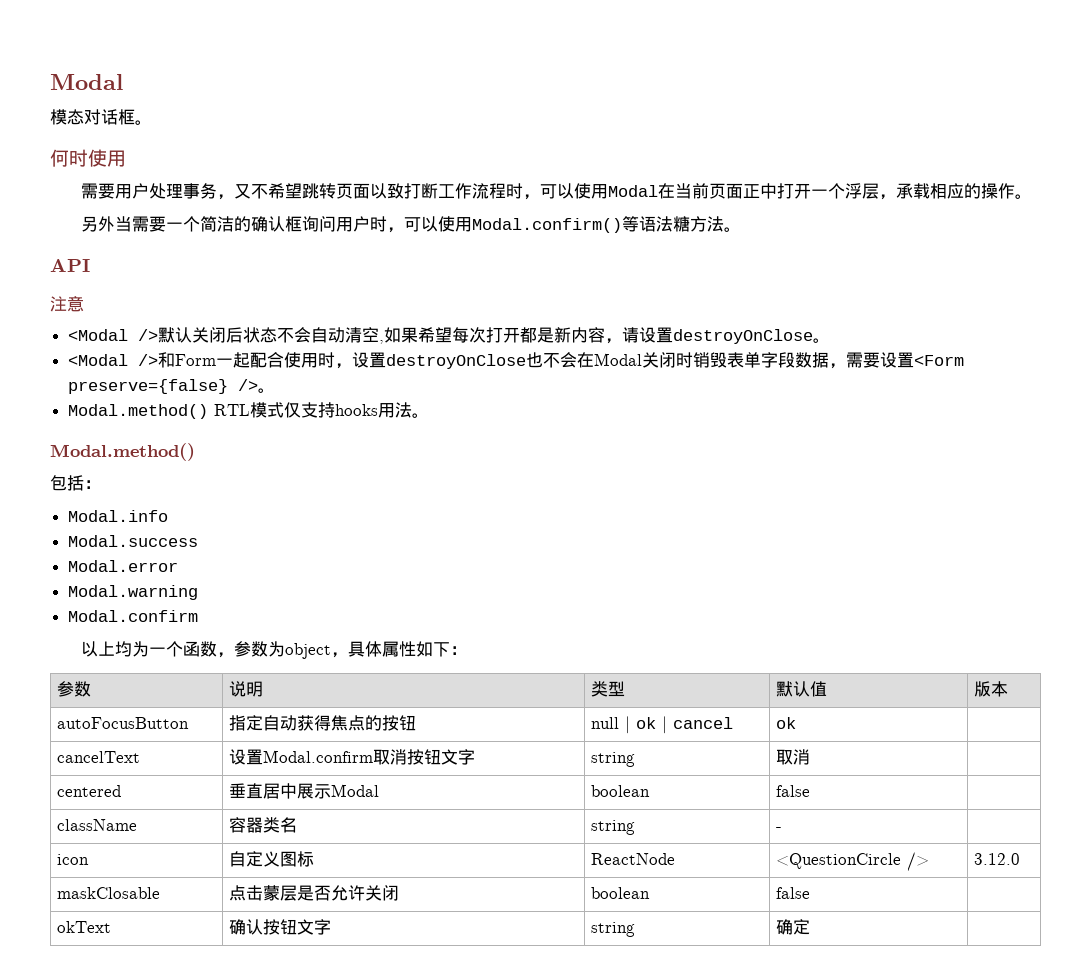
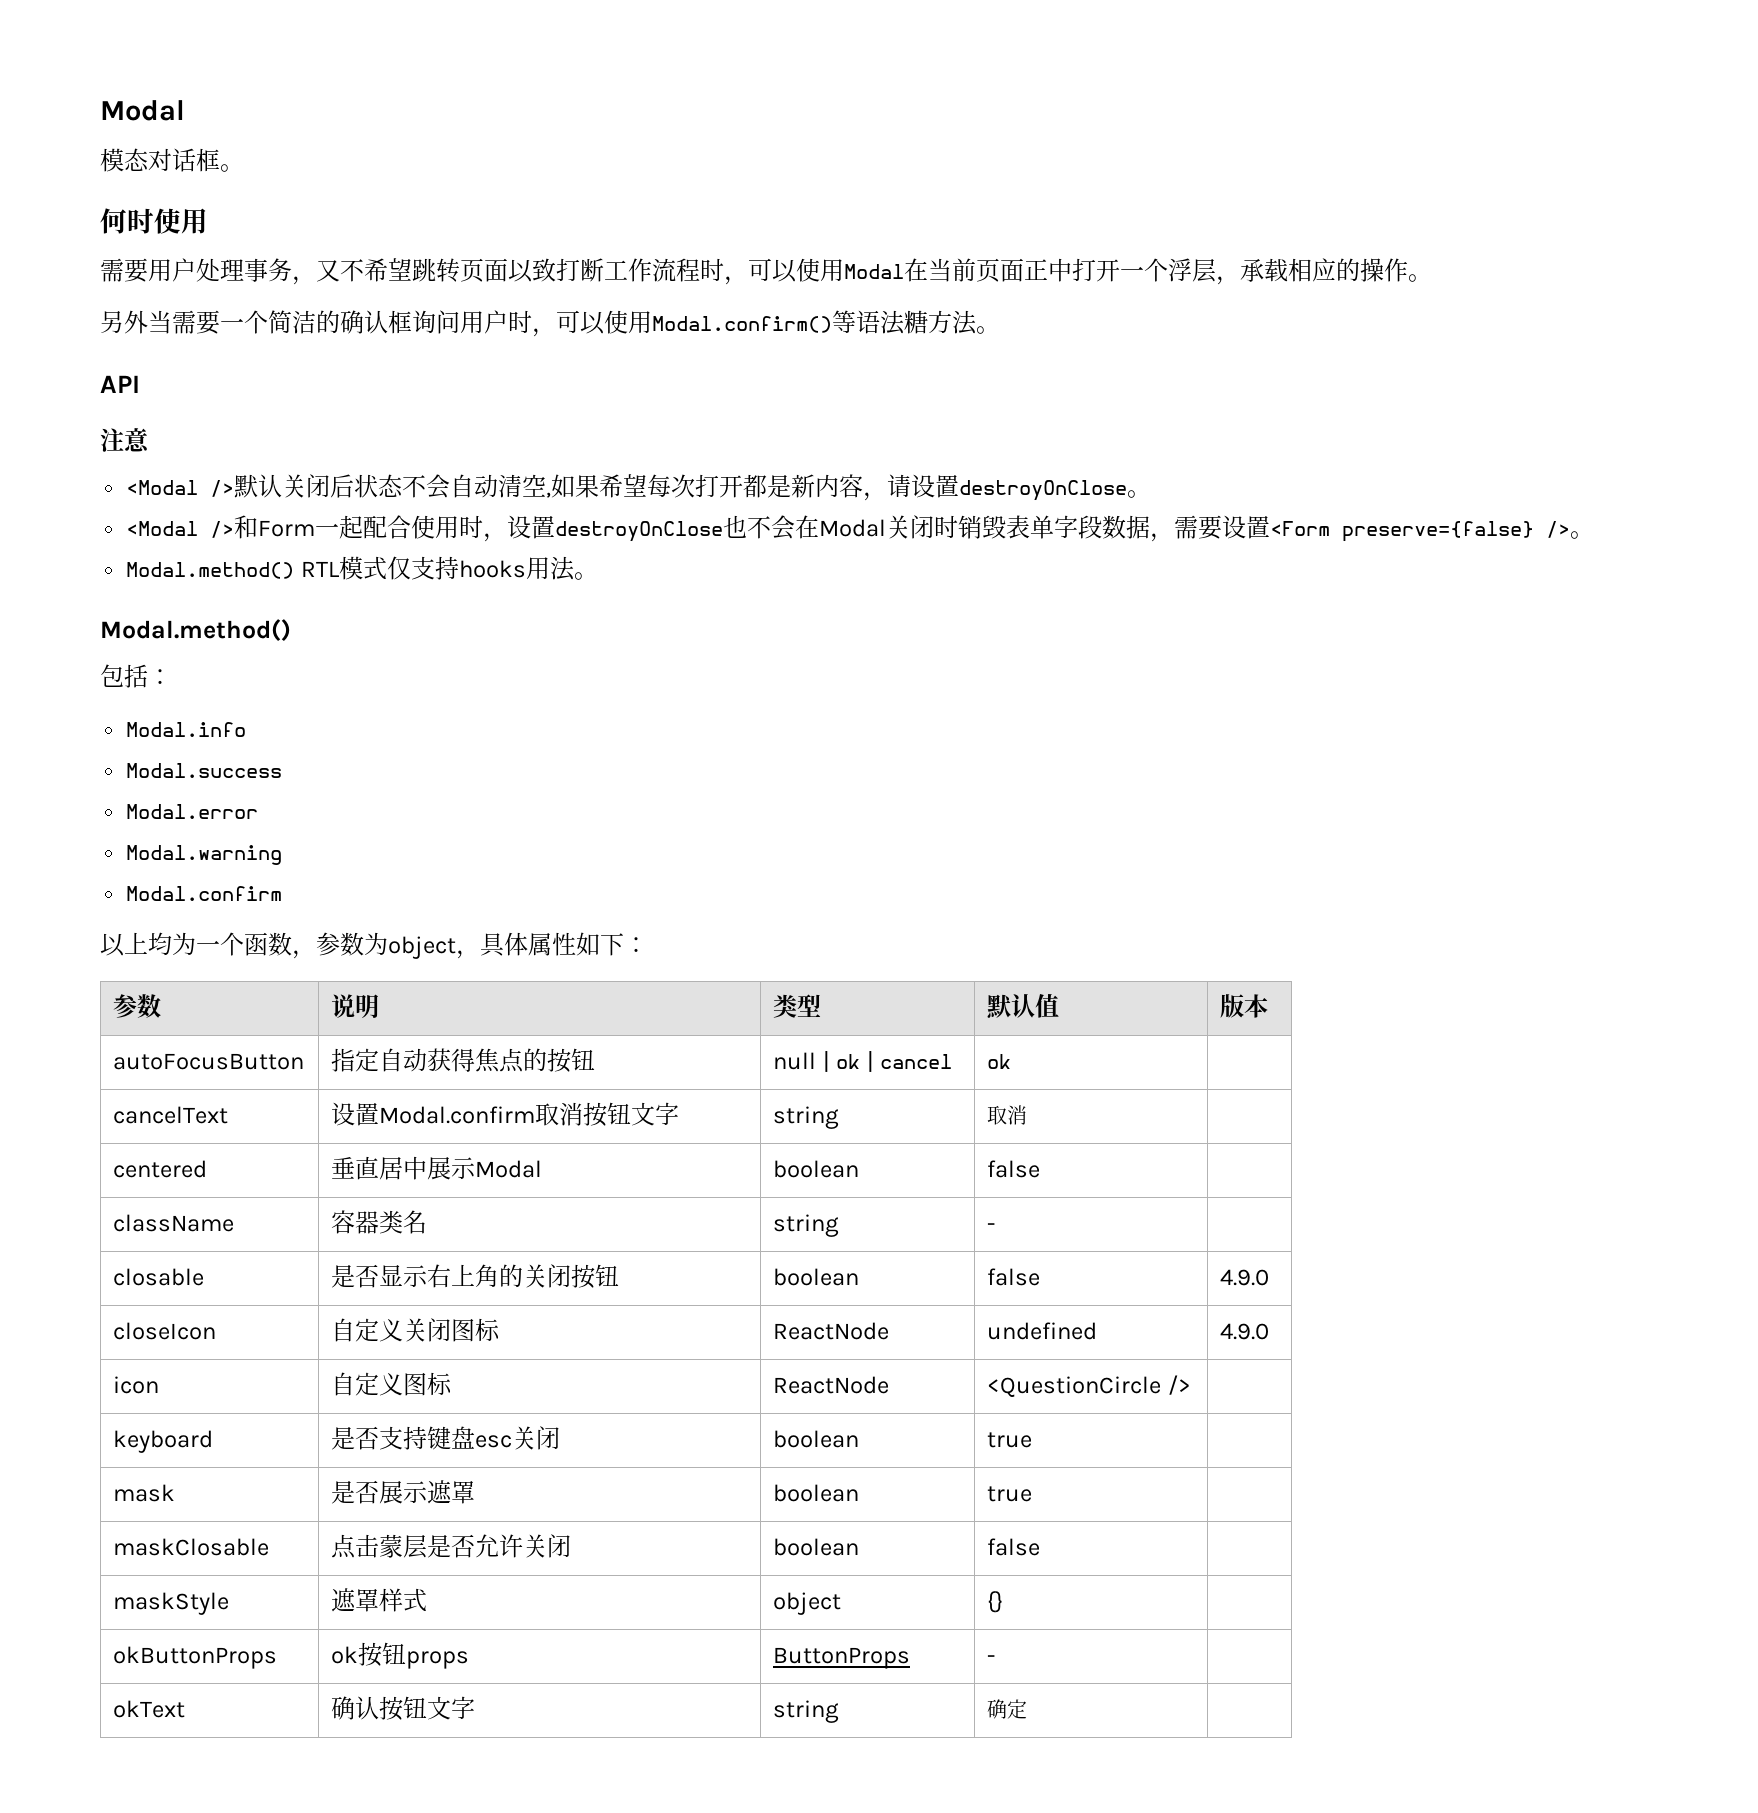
(783, 829) none -> [113,1268,205,1286] [331,1264,620,1289] [773,1268,860,1286] [987,1268,1041,1286] [1220,1269,1270,1286] [113,1322,217,1340] [331,1318,501,1342] [773,1322,890,1340] [987,1322,1098,1340] [1220,1323,1270,1340] // closable | 是否显示右上角的关闭按钮 | boolean | false | 4.9.0 // closeIcon | 自定义关闭图标 | ReactNode | undefined | 4.9.0
[974,853,1021,865] 3.12.0 -> [113,1430,214,1453] [331,1426,561,1450] [773,1430,860,1448] [987,1432,1033,1448] [113,1484,176,1502] [331,1480,476,1504] [773,1484,860,1502] [987,1486,1033,1502] // keyboard | 是否支持键盘esc关闭 | boolean | true | // mask | 是否展示遮罩 | boolean | true |
(811, 893) none -> [113,1592,230,1615] [331,1588,428,1612] [773,1592,842,1615] [987,1591,1004,1613] [113,1646,278,1669] [331,1642,470,1669] [773,1647,911,1669] [987,1655,996,1663] // maskStyle | 遮罩样式 | object | {} | // okButtonProps | ok按钮props | ButtonProps | - |

